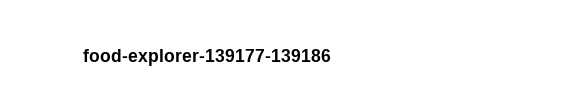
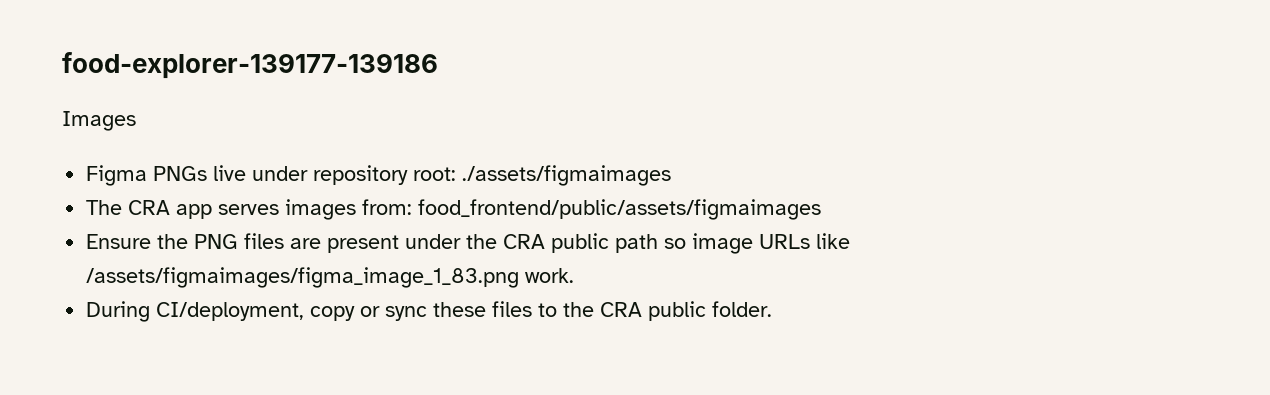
(331, 57) none -> [62,111,136,131] [86,165,672,186] [86,199,822,220] [86,233,851,254] [86,267,575,288] [86,301,773,322] // Images // Figma PNGs live under repository root: ./assets/figmaimages // The CRA app serves images from: food_frontend/public/assets/figmaimages // Ensure the PNG files are present under the CRA public path so image URLs like /assets/figmaimages/figma_image_1_83.png work. // During CI/deployment, copy or sync these files to the CRA public folder.

